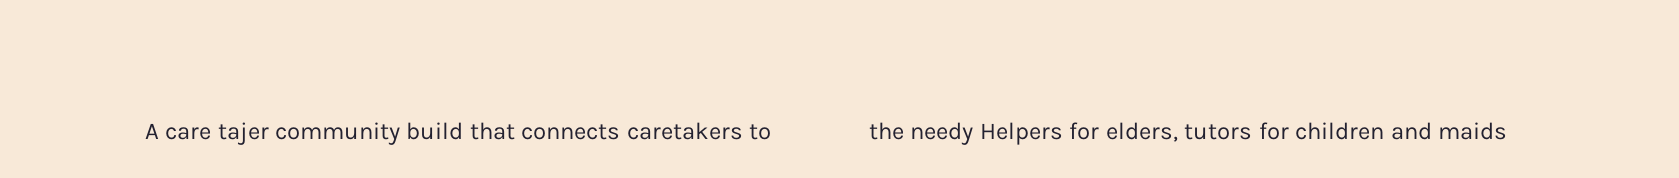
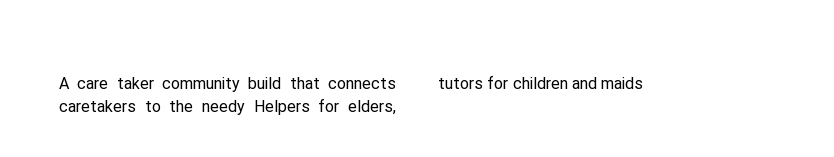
[217,122,269,145] tajer -> [116,77,154,89] taker

